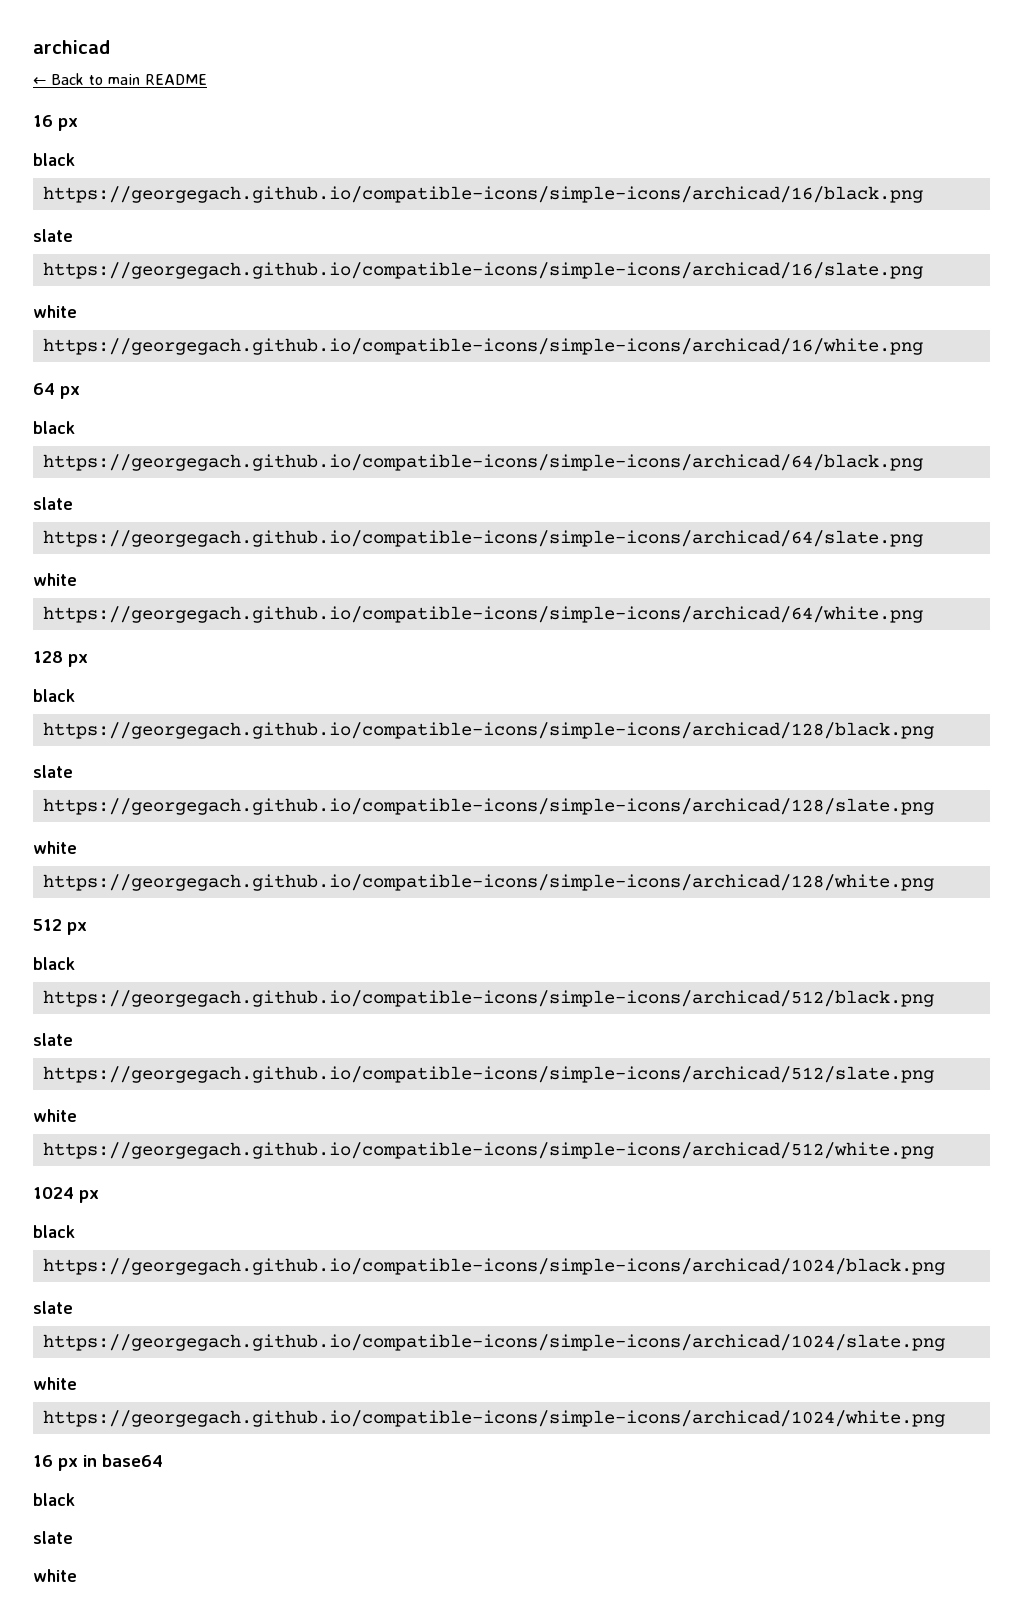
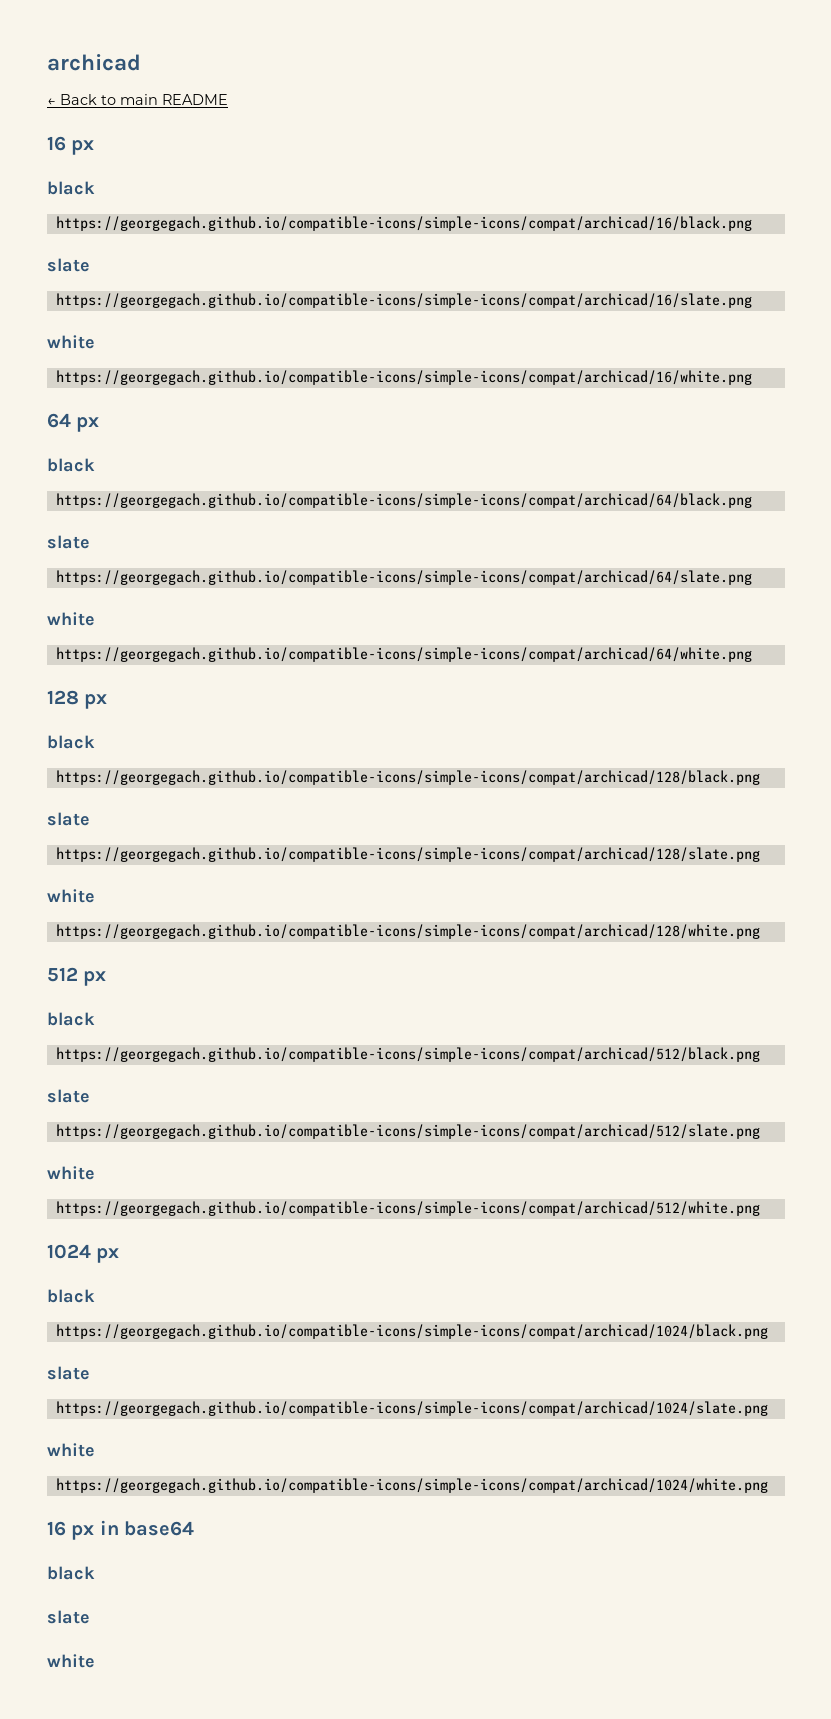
[42,186,923,203] [33,229,73,242] [42,262,923,279] [33,305,77,318] [42,338,923,355] https://georgegach.github.io/compatible-icons/simple-icons/archicad/16/black.png // slate // https://georgegach.github.io/compatible-icons/simple-icons/archicad/16/slate.png // white // https://georgegach.github.io/compatible-icons/simple-icons/archicad/16/white.png -> [55,216,752,231] [47,258,90,272] [55,293,752,308] [47,335,95,349] [55,370,752,385] https://georgegach.github.io/compatible-icons/simple-icons/compat/archicad/16/black.png // slate // https://georgegach.github.io/compatible-icons/simple-icons/compat/archicad/16/slate.png // white // https://georgegach.github.io/compatible-icons/simple-icons/compat/archicad/16/white.png
[42,454,923,471] [33,497,73,510] [42,530,923,547] [33,573,77,586] [42,606,923,623] https://georgegach.github.io/compatible-icons/simple-icons/archicad/64/black.png // slate // https://georgegach.github.io/compatible-icons/simple-icons/archicad/64/slate.png // white // https://georgegach.github.io/compatible-icons/simple-icons/archicad/64/white.png -> [55,493,752,508] [47,535,90,549] [55,570,752,585] [47,612,95,626] [55,647,752,662] https://georgegach.github.io/compatible-icons/simple-icons/compat/archicad/64/black.png // slate // https://georgegach.github.io/compatible-icons/simple-icons/compat/archicad/64/slate.png // white // https://georgegach.github.io/compatible-icons/simple-icons/compat/archicad/64/white.png
[42,722,934,739] [33,765,73,778] [42,798,934,815] [33,841,77,854] [42,874,934,891] https://georgegach.github.io/compatible-icons/simple-icons/archicad/128/black.png // slate // https://georgegach.github.io/compatible-icons/simple-icons/archicad/128/slate.png // white // https://georgegach.github.io/compatible-icons/simple-icons/archicad/128/white.png -> [55,770,760,785] [47,812,90,826] [55,847,760,862] [47,889,95,903] [55,924,760,939] https://georgegach.github.io/compatible-icons/simple-icons/compat/archicad/128/black.png // slate // https://georgegach.github.io/compatible-icons/simple-icons/compat/archicad/128/slate.png // white // https://georgegach.github.io/compatible-icons/simple-icons/compat/archicad/128/white.png
[42,990,934,1007] [33,1033,73,1046] [42,1066,934,1083] [33,1109,77,1122] [42,1142,934,1159] https://georgegach.github.io/compatible-icons/simple-icons/archicad/512/black.png // slate // https://georgegach.github.io/compatible-icons/simple-icons/archicad/512/slate.png // white // https://georgegach.github.io/compatible-icons/simple-icons/archicad/512/white.png -> [55,1047,760,1062] [47,1089,90,1103] [55,1124,760,1139] [47,1166,95,1180] [55,1201,760,1216] https://georgegach.github.io/compatible-icons/simple-icons/compat/archicad/512/black.png // slate // https://georgegach.github.io/compatible-icons/simple-icons/compat/archicad/512/slate.png // white // https://georgegach.github.io/compatible-icons/simple-icons/compat/archicad/512/white.png
[42,1258,945,1275] [33,1301,73,1314] [42,1334,945,1351] [33,1377,77,1390] [42,1410,945,1427] https://georgegach.github.io/compatible-icons/simple-icons/archicad/1024/black.png // slate // https://georgegach.github.io/compatible-icons/simple-icons/archicad/1024/slate.png // white // https://georgegach.github.io/compatible-icons/simple-icons/archicad/1024/white.png -> [55,1324,768,1339] [47,1366,90,1380] [55,1401,768,1416] [47,1443,95,1457] [55,1478,768,1493] https://georgegach.github.io/compatible-icons/simple-icons/compat/archicad/1024/black.png // slate // https://georgegach.github.io/compatible-icons/simple-icons/compat/archicad/1024/slate.png // white // https://georgegach.github.io/compatible-icons/simple-icons/compat/archicad/1024/white.png

